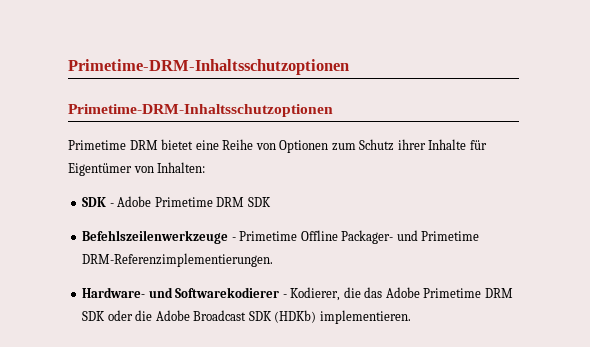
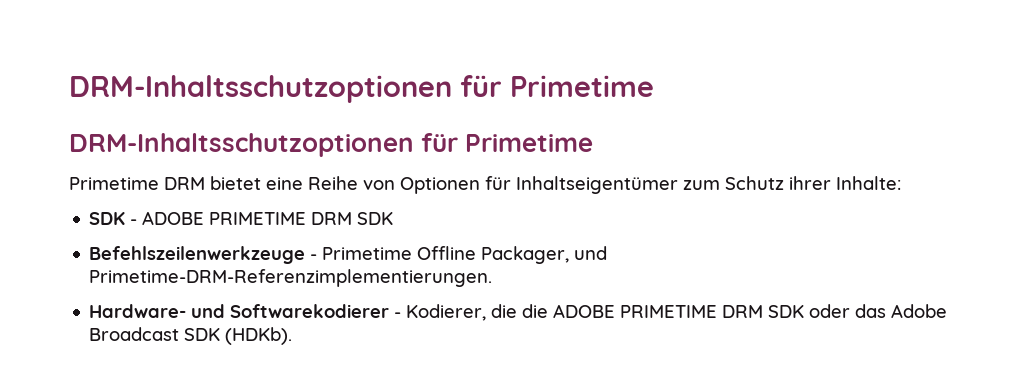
[68,59,349,75] [68,104,333,117] Primetime-DRM-Inhaltsschutzoptionen // Primetime-DRM-Inhaltsschutzoptionen -> [69,75,654,103] [69,133,594,157] DRM-Inhaltsschutzoptionen für Primetime // DRM-Inhaltsschutzoptionen für Primetime
(329, 146) none -> [485,176,678,194] für Inhaltseigentümer
[428,139,487,150] [68,162,206,176] Inhalte für Eigentümer von Inhalten: -> [836,176,901,190] Inhalte:
[117,196,213,207] Adobe Primetime -> [142,211,307,225] ADOBE PRIMETIME
[341,230,480,244] [82,253,274,267] Packager- und Primetime DRM-Referenzimplementierungen. -> [481,246,608,264] [89,269,493,287] Packager, und Primetime-DRM-Referenzimplementierungen.
[364,287,482,298] das Adobe Primetime -> [522,304,718,318] die ADOBE PRIMETIME
[135,310,153,321] die -> [855,304,887,318] das
[274,310,411,324] (HDKb) implementieren. -> [225,327,293,345] (HDKb).

